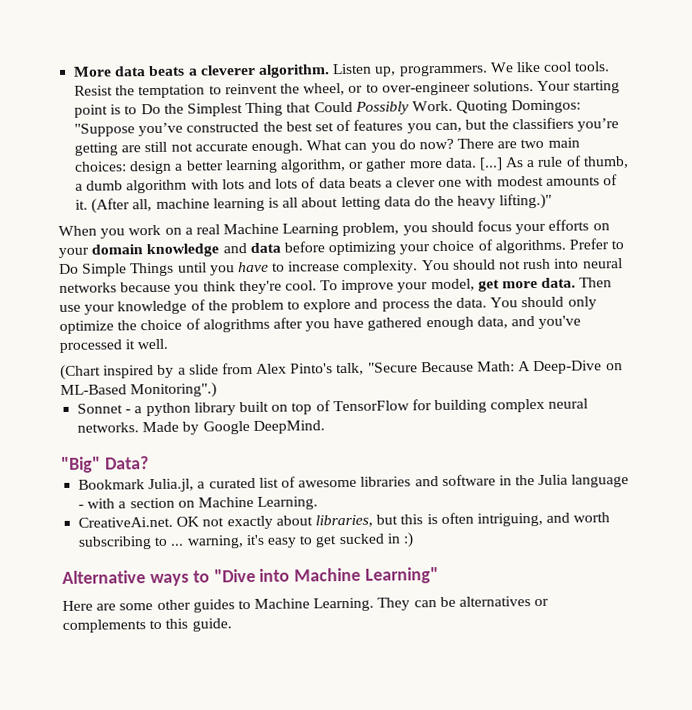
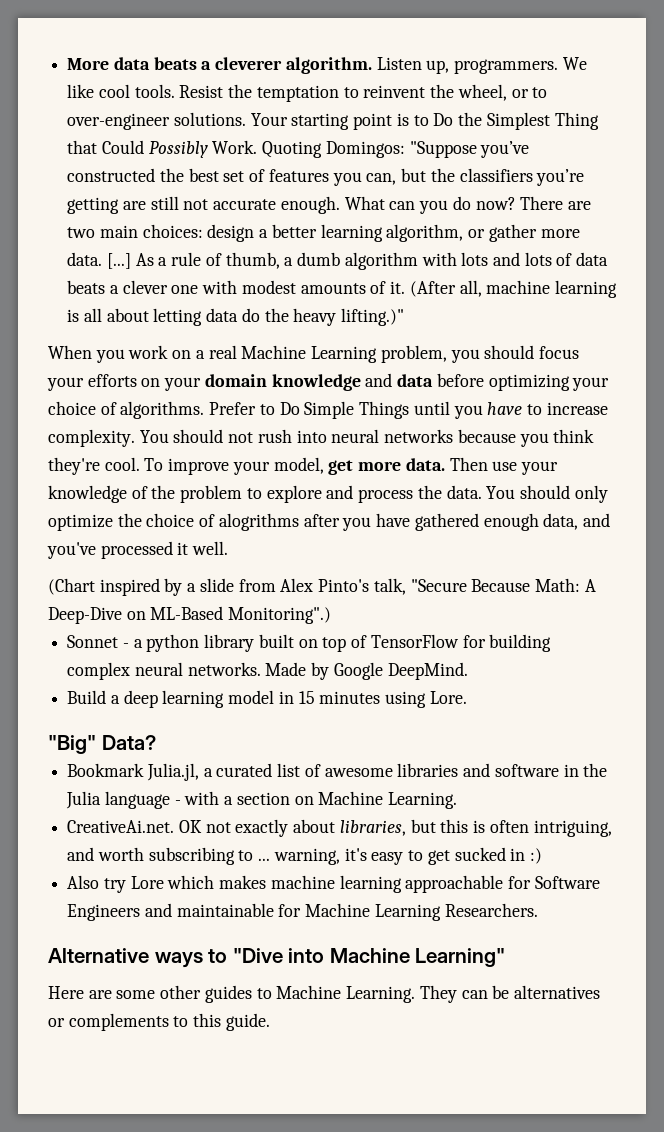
(325, 427) none -> [67,690,467,708] // Build a deep learning model in 15 minutes using Lore.
(414, 540) none -> [67,875,600,893] [67,903,538,921] // Also try Lore which makes machine learning approachable for Software Engineers and maintainable for Machine Learning Researchers.

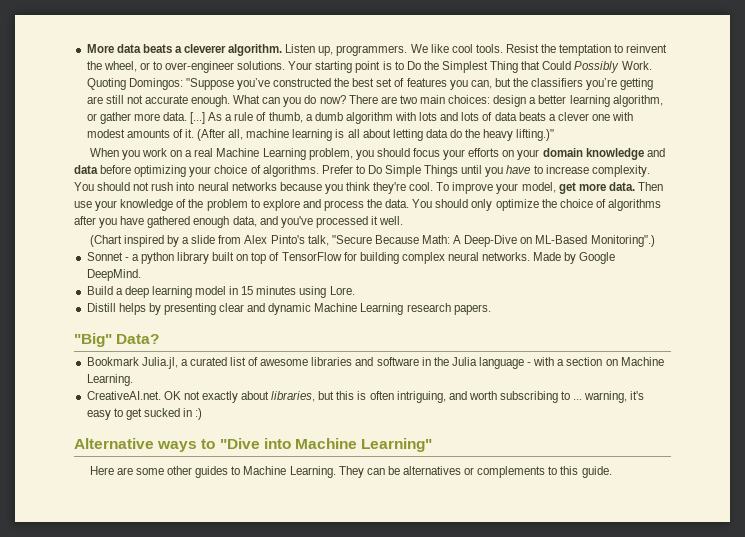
[218,513,299,531] alogrithms -> [607,199,661,211] algorithms
(467, 697) none -> [86,303,491,315] // Distill helps by presenting clear and dynamic Machine Learning research papers.
[67,820,175,833] CreativeAi.net. -> [86,391,161,400] CreativeAI.net.
[67,875,600,893] [67,903,538,921] // Also try Lore which makes machine learning approachable for Software Engineers and maintainable for Machine Learning Researchers. -> (203, 414) none

